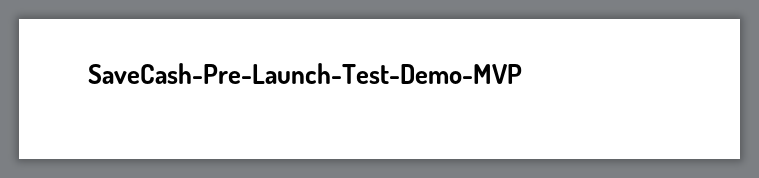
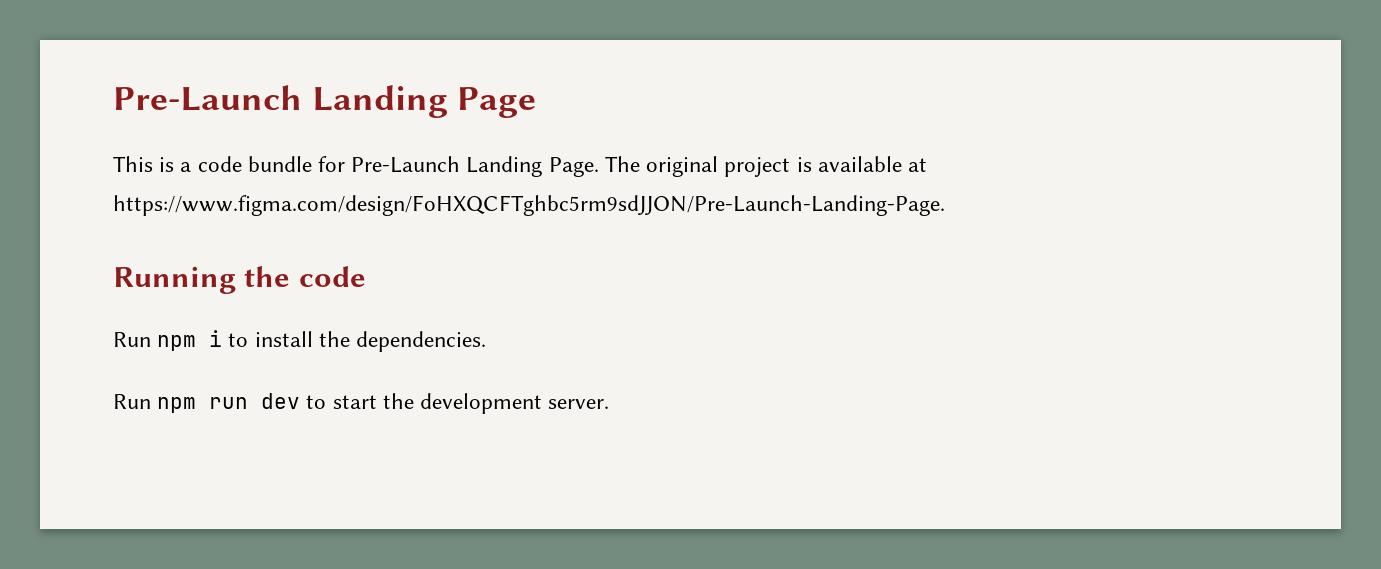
[88,63,522,84] SaveCash-Pre-Launch-Test-Demo-MVP -> [113,85,537,118] [113,156,927,177] [113,195,945,216] [113,266,366,294] [113,330,487,352] [113,393,610,414] Pre-Launch Landing Page // This is a code bundle for Pre-Launch Landing Page. The original project is available at https://www.figma.com/design/FoHXQCFTghbc5rm9sdJJON/Pre-Launch-Landing-Page. // Running the code // Run npm i to install the dependencies. // Run npm run dev to start the development server.

